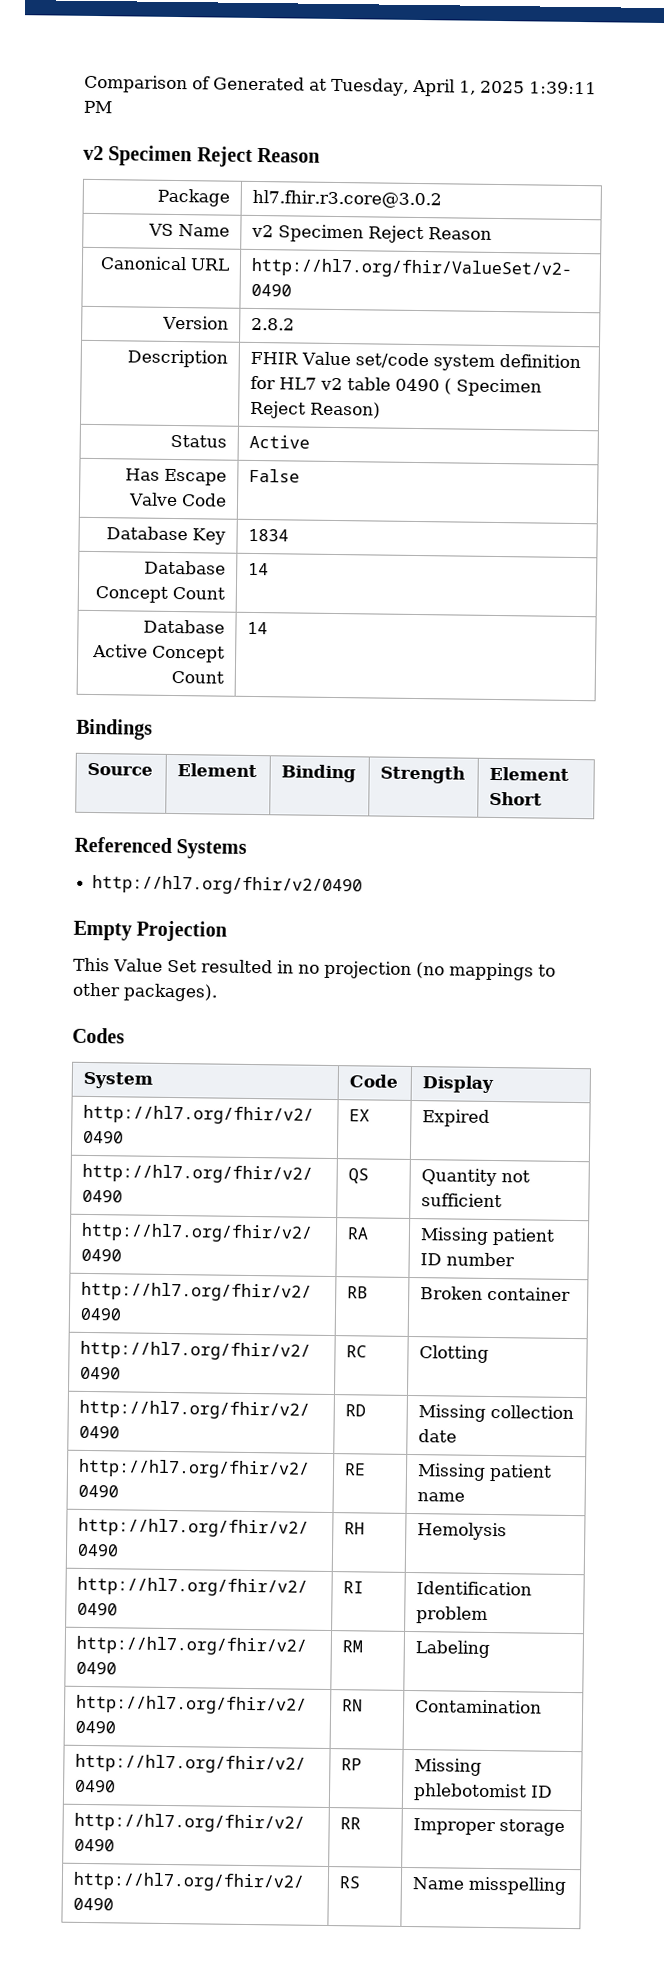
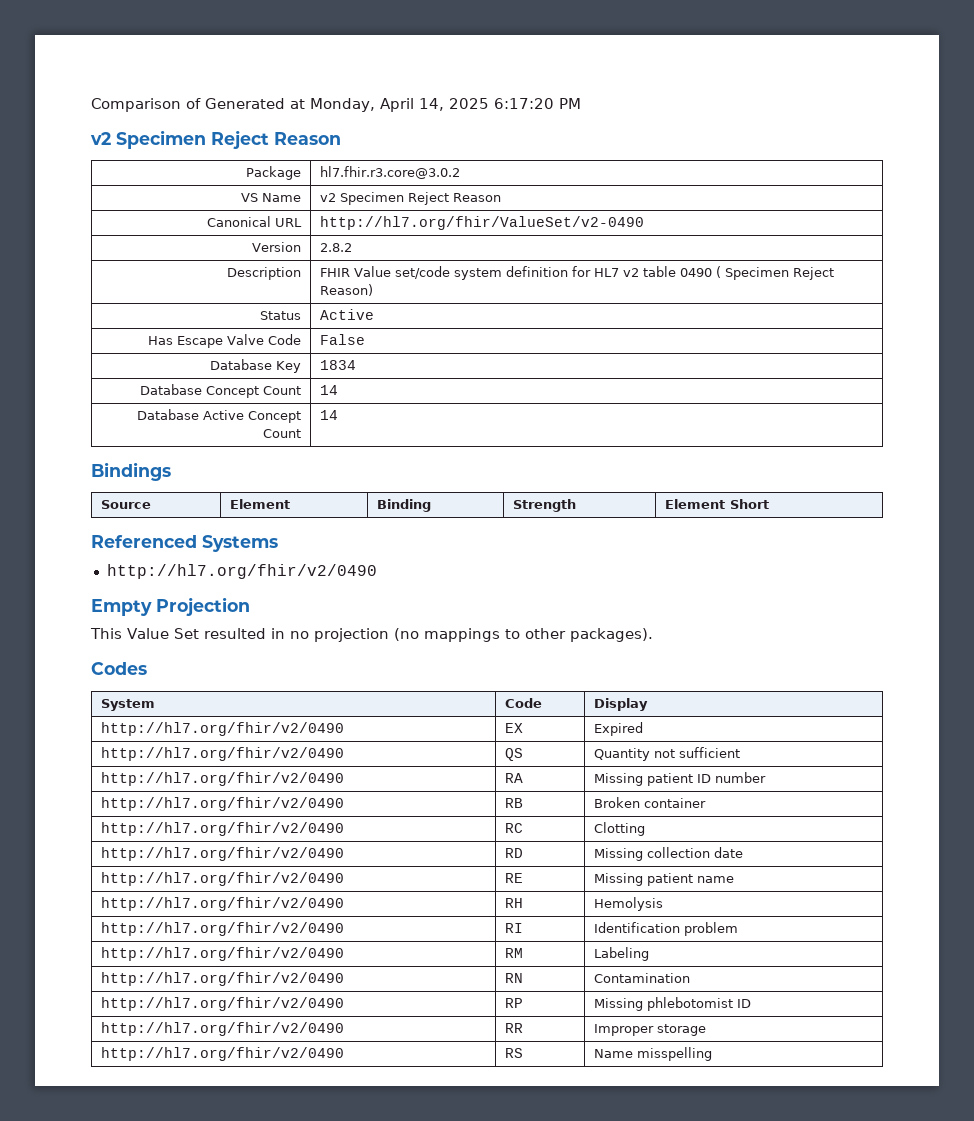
[331,77,597,97] Tuesday, April 1, 2025 1:39:11 -> [310,98,554,112] Monday, April 14, 2025 6:17:20

